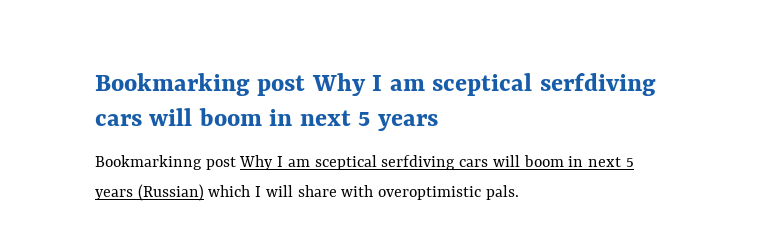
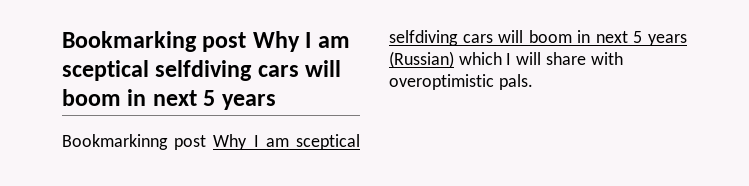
[539,73,656,96] serfdiving -> [155,60,253,81] selfdiving
[381,155,456,170] serfdiving -> [389,30,458,46] selfdiving

